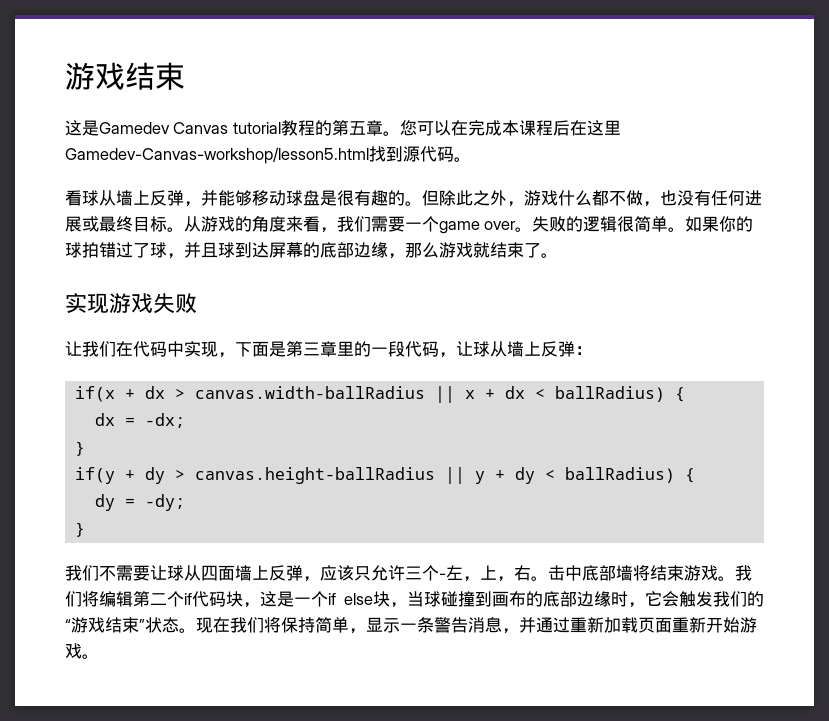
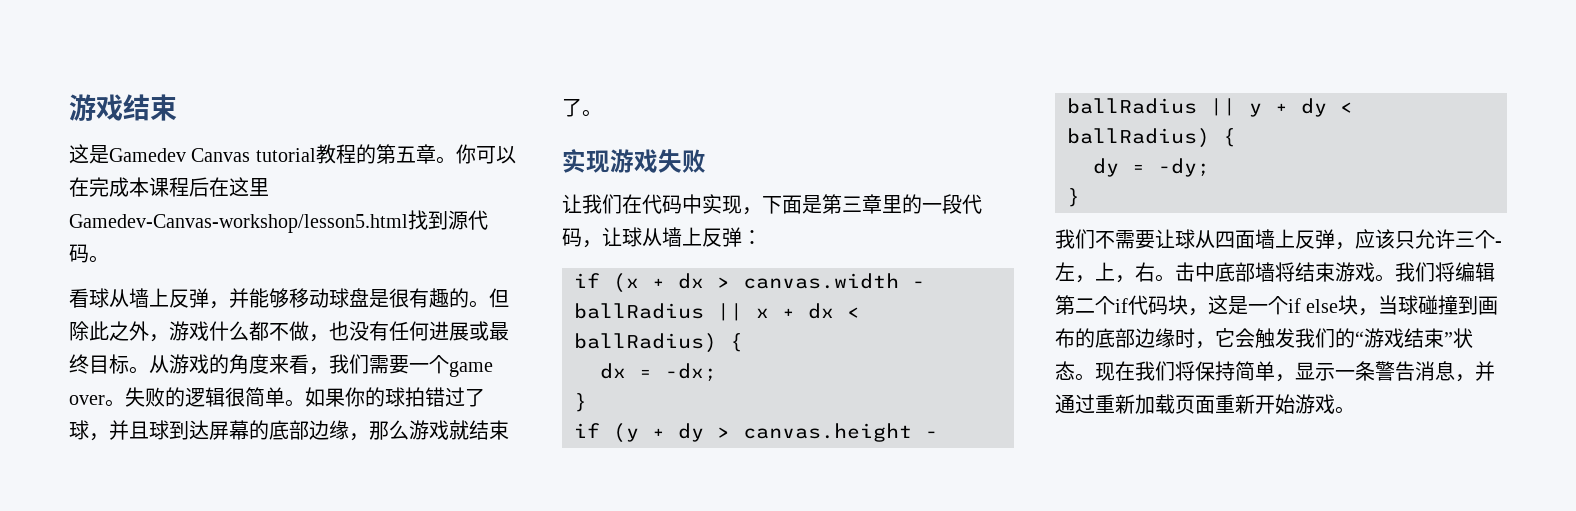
[399,120,417,136] 您 -> [455,144,476,164] 你
[74,386,115,402] if(x -> [574,273,639,293] if (x
[194,386,425,399] canvas.width-ballRadius -> [743,273,925,289] [574,303,704,319] canvas.width - ballRadius
[74,467,115,484] if(y -> [574,423,639,443] if (y
[194,467,435,484] canvas.height-ballRadius -> [743,423,938,442] [1067,98,1197,114] canvas.height - ballRadius

